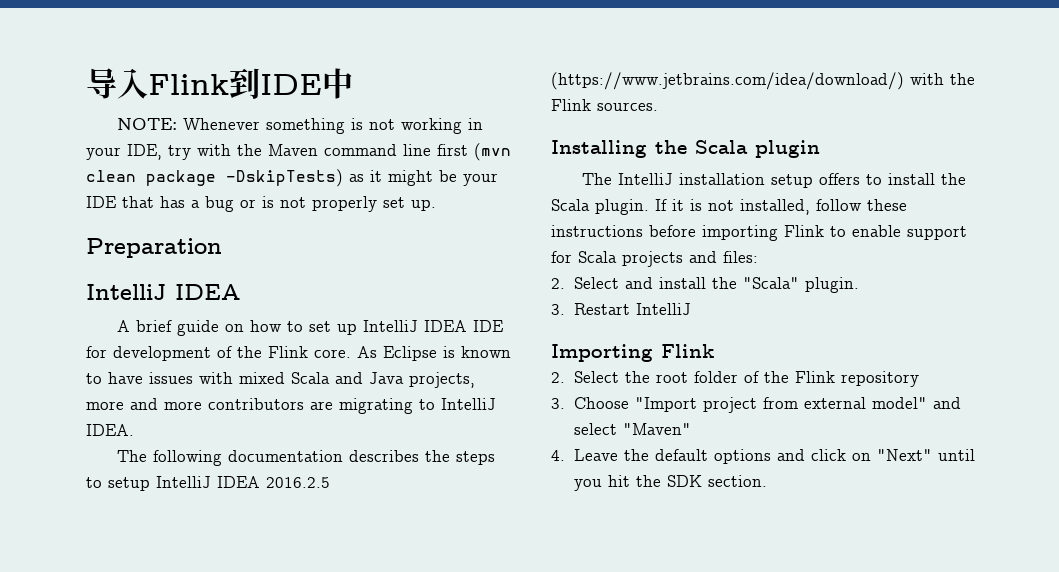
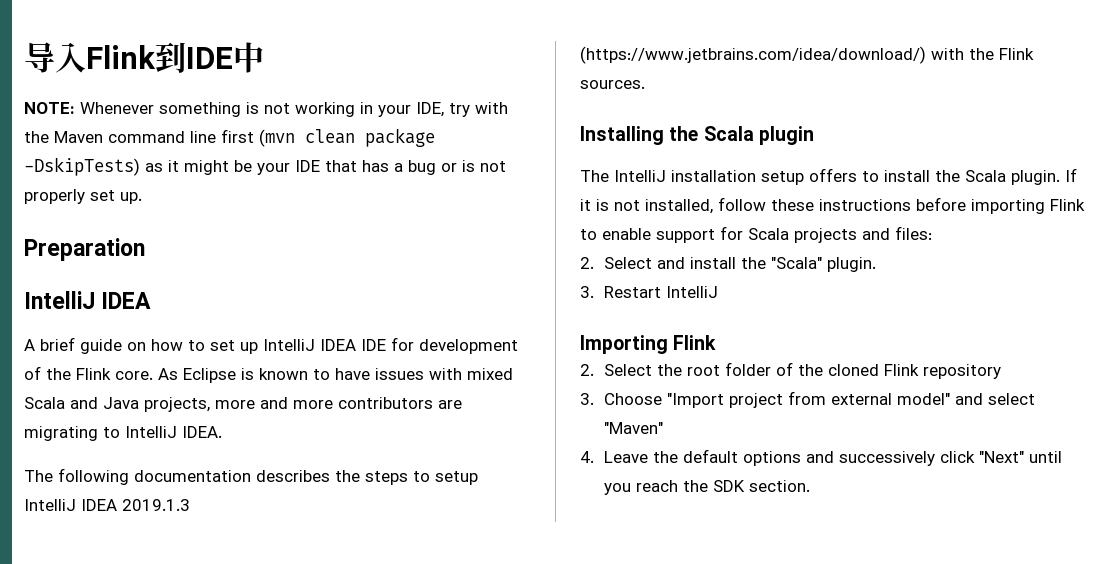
[266,477,330,488] 2016.2.5 -> [122,499,190,511] 2019.1.3
(789, 377) none -> [827,364,879,376] cloned
[810,449,871,461] click on -> [838,451,975,466] successively click
[607,475,630,487] hit -> [635,480,678,492] reach

